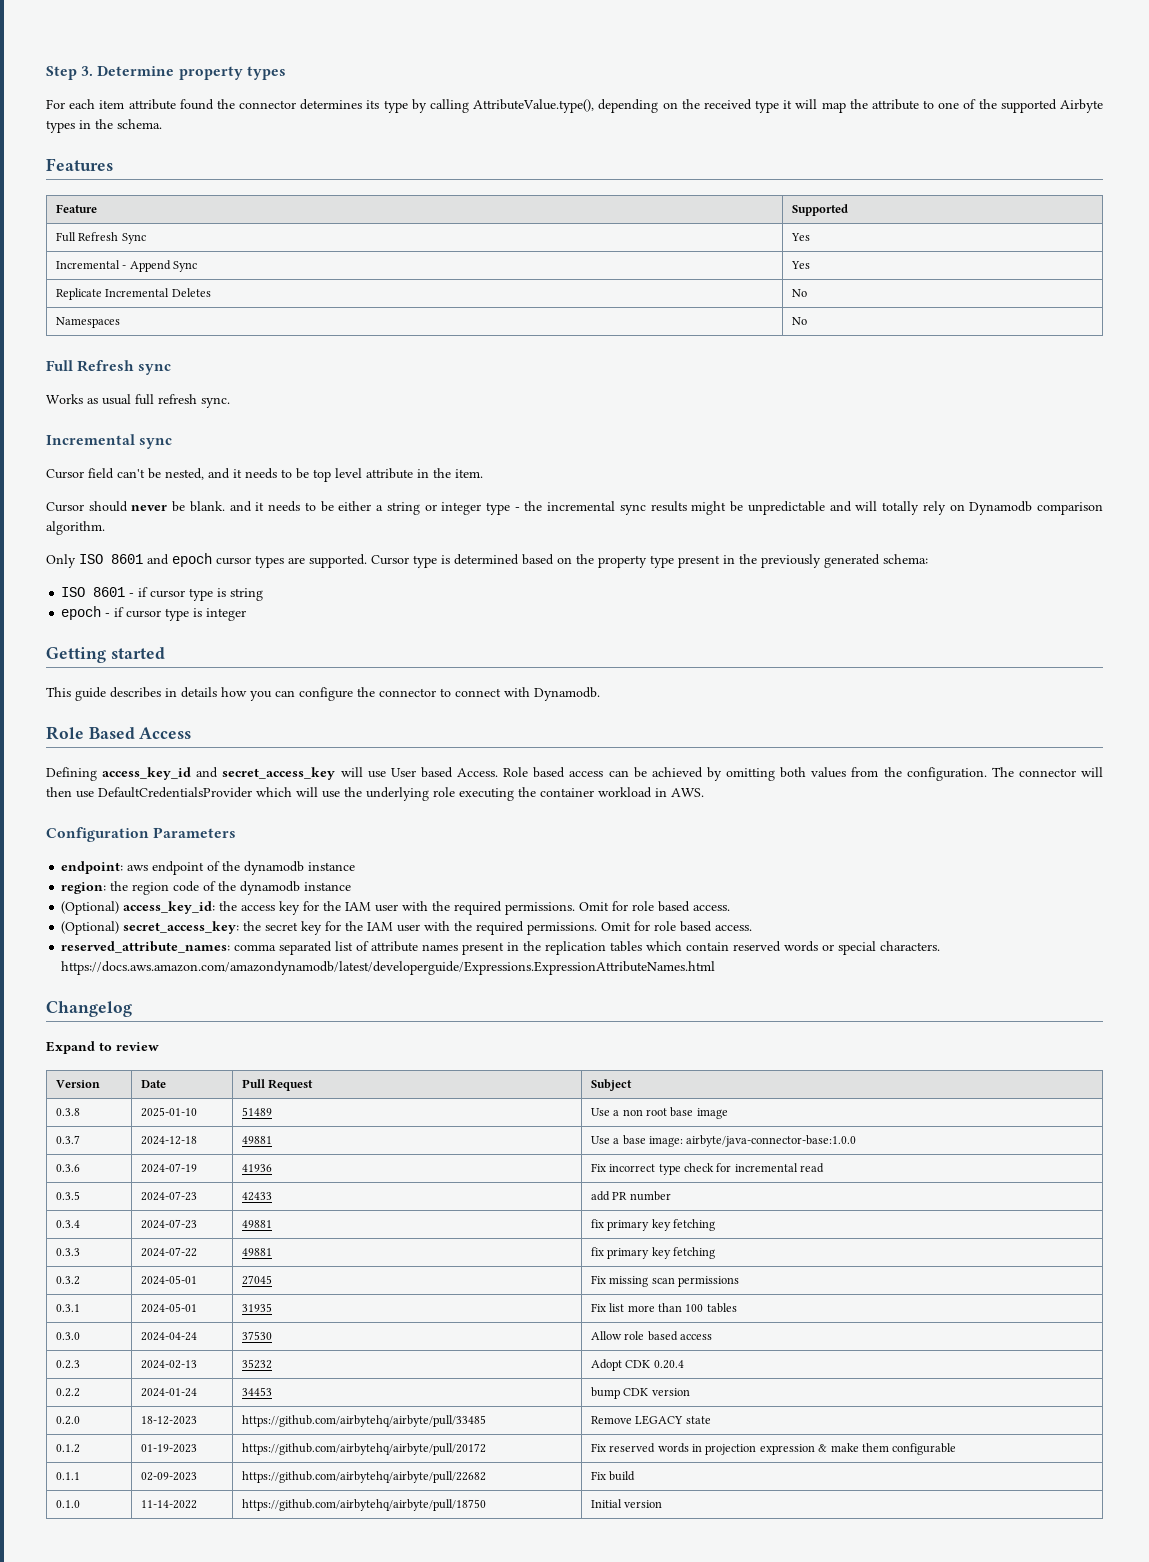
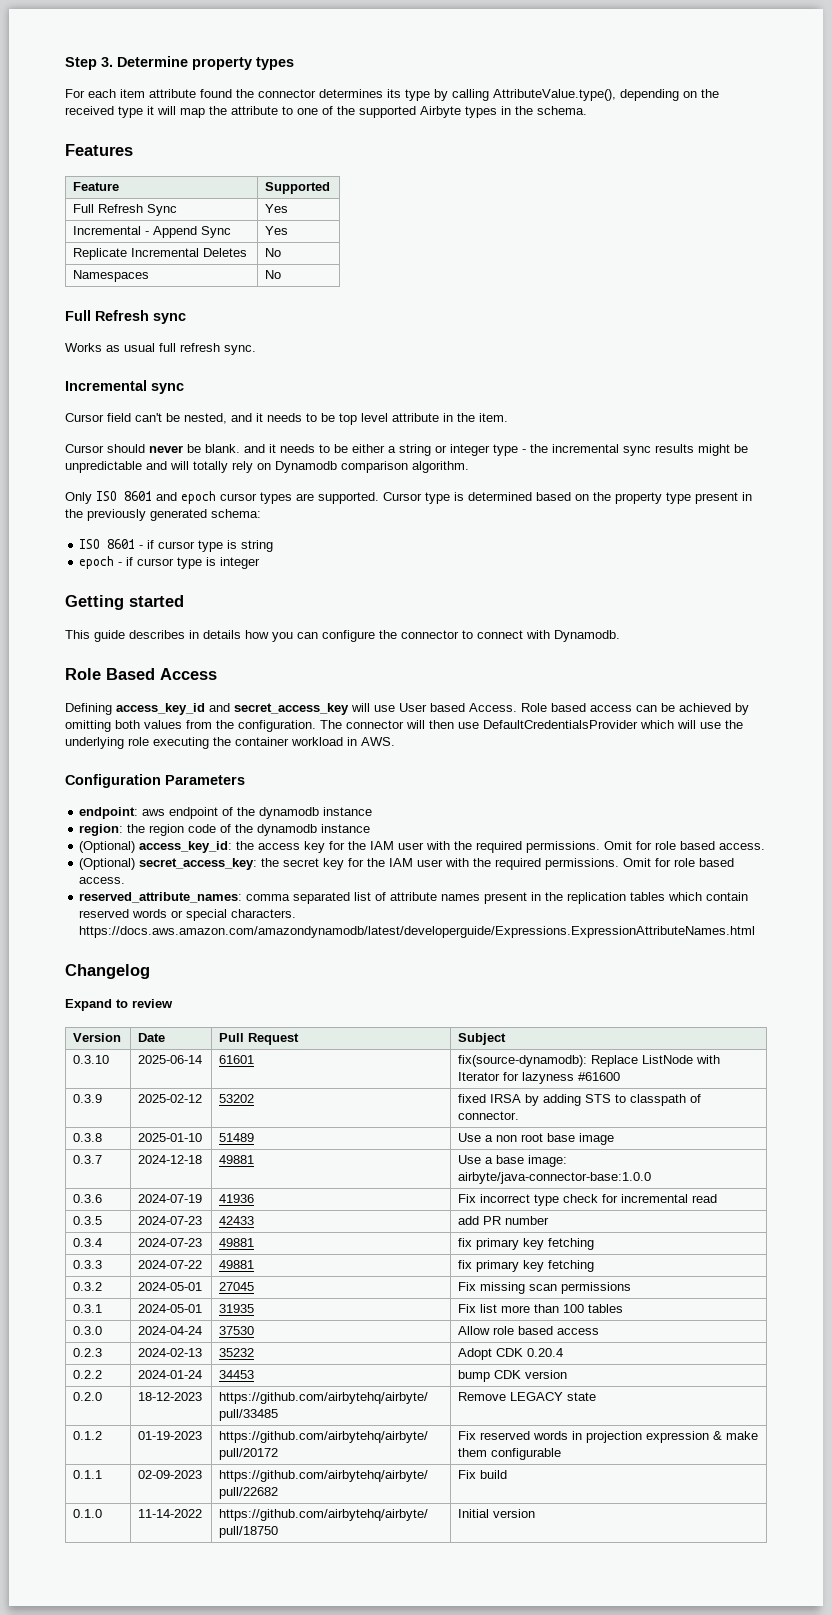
(632, 1085) none -> [73,1055,110,1064] [138,1055,203,1064] [219,1055,255,1064] [458,1055,721,1067] [458,1072,621,1084] [73,1094,103,1103] [138,1094,203,1103] [219,1094,255,1103] [458,1094,702,1106] [458,1111,520,1120] // 0.3.10 | 2025-06-14 | 61601 | fix(source-dynamodb): Replace ListNode with Iterator for lazyness #61600 // 0.3.9 | 2025-02-12 | 53202 | fixed IRSA by adding STS to classpath of connector.

